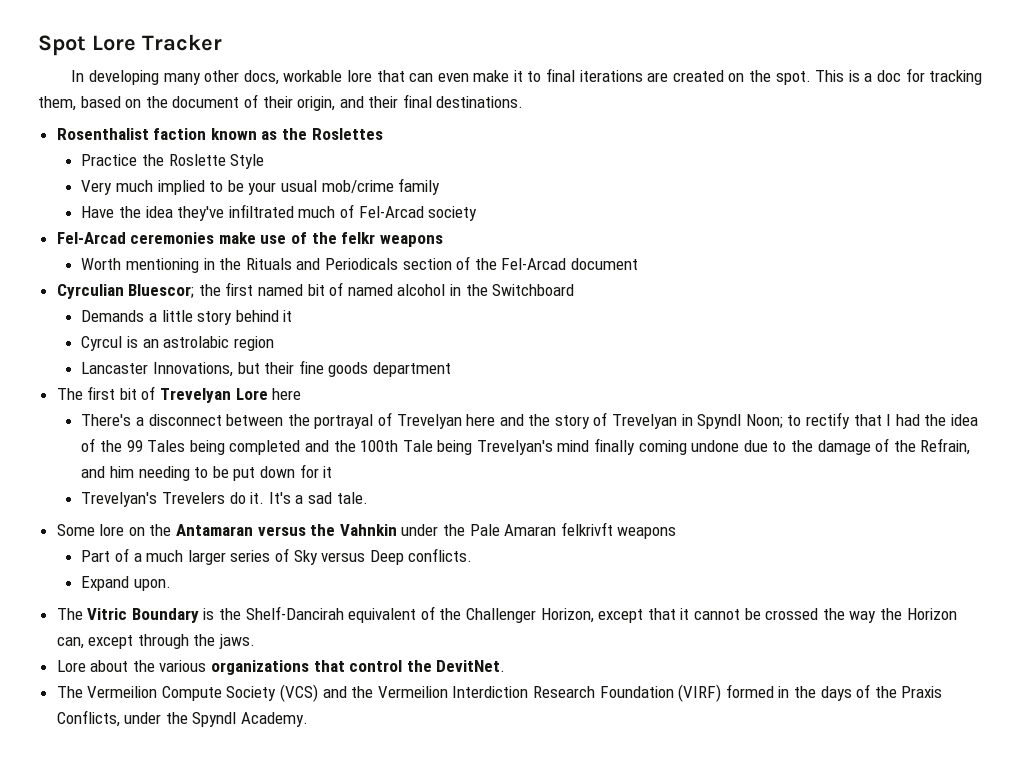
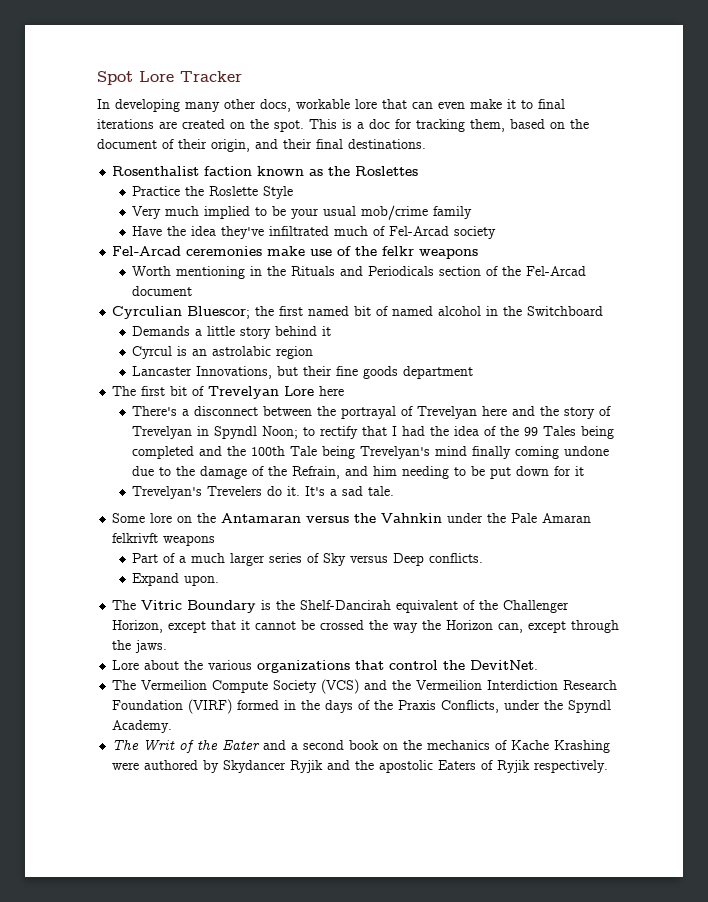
(309, 719) none -> [112,739,611,753] [112,760,609,773] // The Writ of the Eater and a second book on the mechanics of Kache Krashing were authored by Skydancer Ryjik and the apostolic Eaters of Ryjik respectively.

